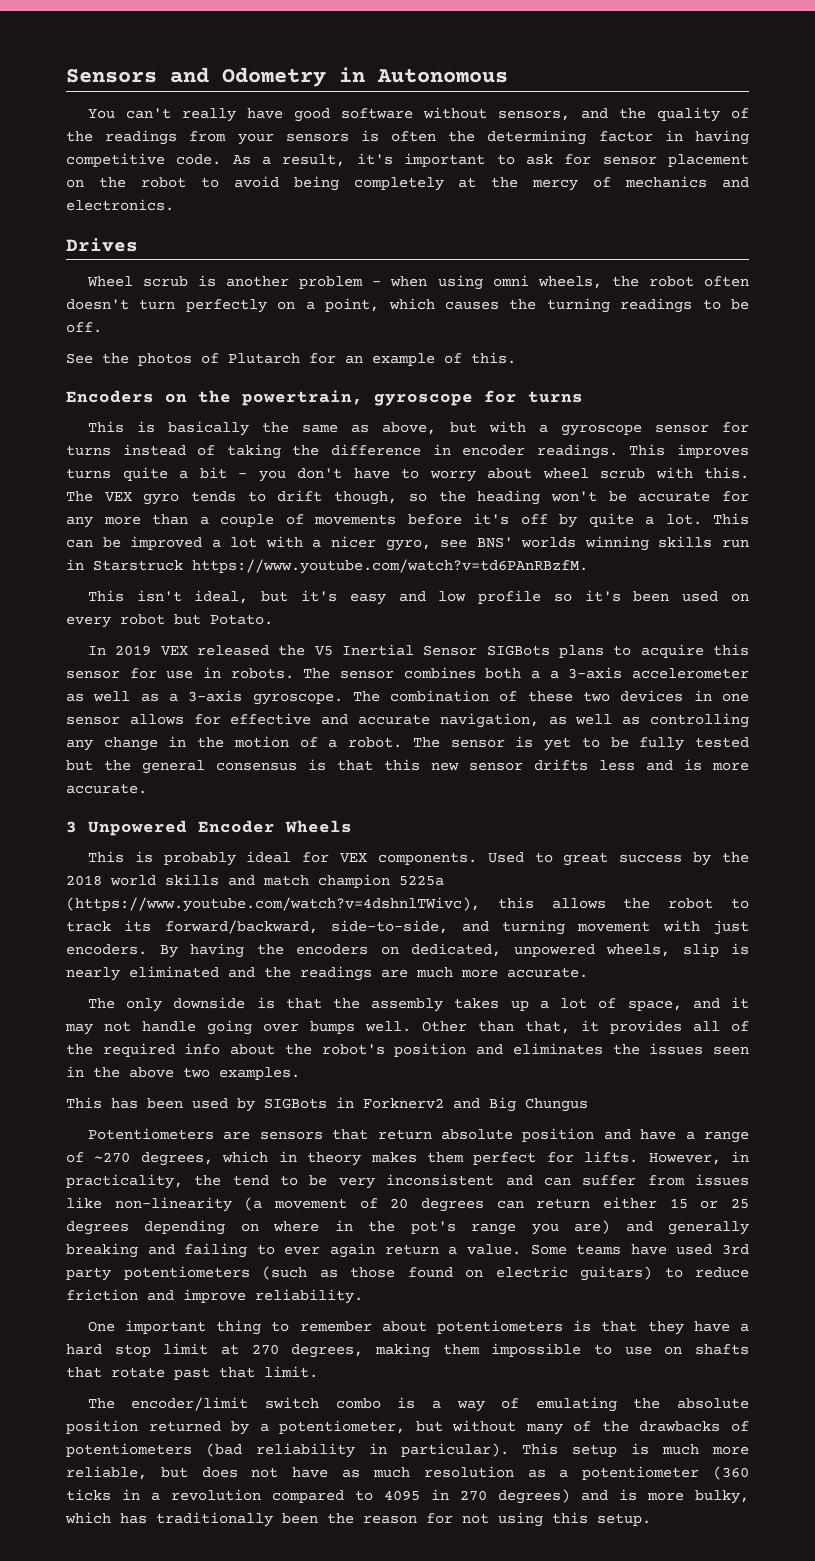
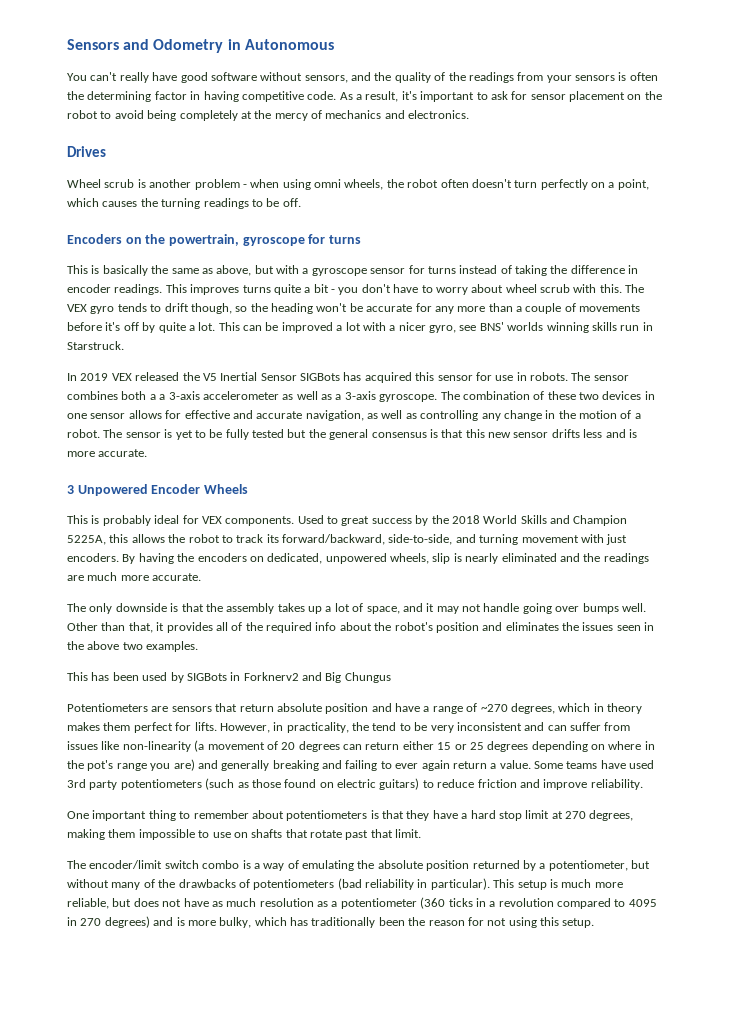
[66,352,516,366] // See the photos of Plutarch for an example of this. -> (301, 202) none
[93,559,588,574] [87,590,749,605] [66,614,273,628] Starstruck https://www.youtube.com/watch?v=td6PAnRBzfM. // This isn't ideal, but it's easy and low profile so it's been used on every robot but Potato. -> [67,341,124,350] Starstruck.
[558,644,704,658] plans to acquire -> [343,372,412,383] has acquired
[110,874,444,888] [66,897,480,912] world skills and match champion 5225a (https://www.youtube.com/watch?v=4dshnlTWivc), -> [483,515,628,526] [67,535,106,545] World Skills and Champion 5225A,

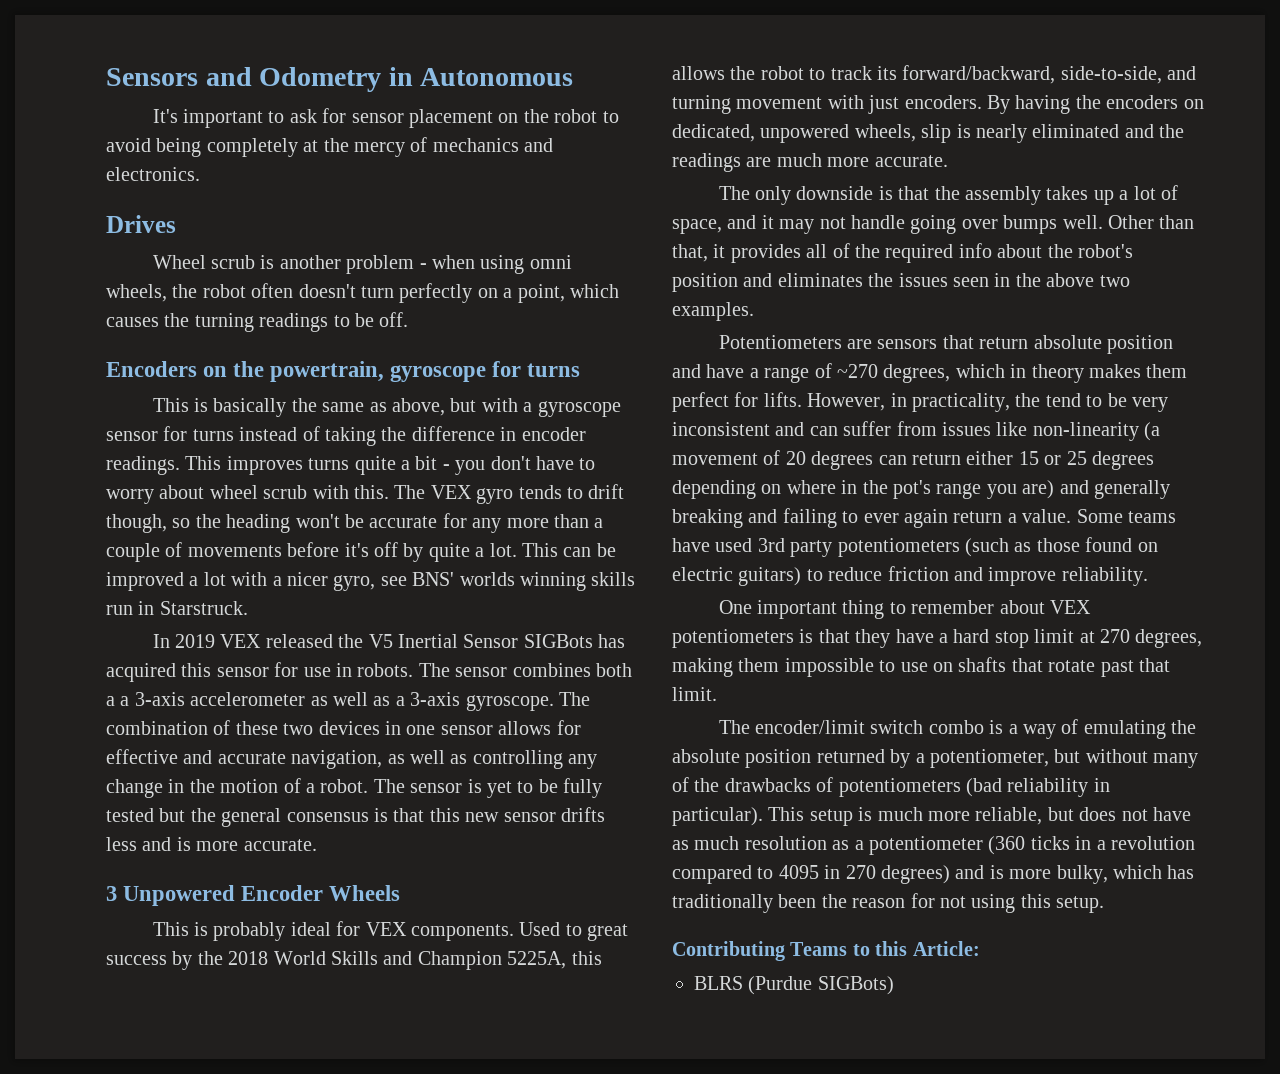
[67,72,658,83] [67,91,417,102] You can't really have good software without sensors, and the quality of the readings from your sensors is often the determining factor in having competitive code. As a result, it's -> [152,109,178,123] It's
[67,672,391,683] // This has been used by SIGBots in Forknerv2 and Big Chungus -> (754, 311) none
(284, 814) none -> [1050,600,1092,614] VEX
(595, 923) none -> [672,941,980,961] [694,976,894,995] // Contributing Teams to this Article: // BLRS (Purdue SIGBots)

